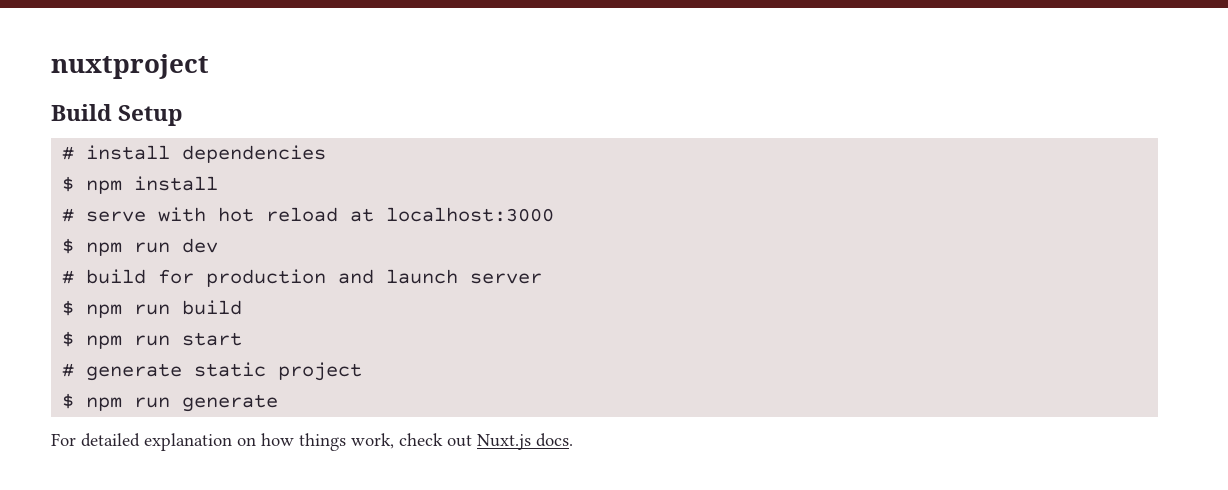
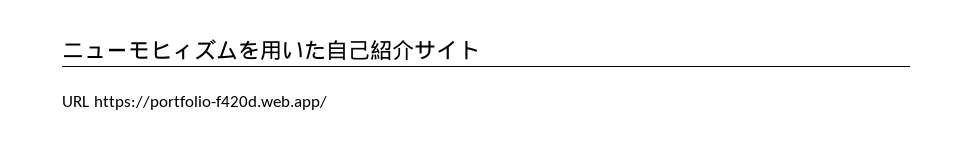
[51,54,209,79] [51,104,184,126] [62,145,327,163] [62,176,219,194] [62,207,555,222] [62,238,219,256] [62,269,543,287] [62,300,243,318] [62,331,243,349] [62,362,363,381] [62,393,279,412] [51,433,573,451] nuxtproject // Build Setup // # install dependencies // $ npm install // # serve with hot reload at localhost:3000 // $ npm run dev // # build for production and launch server // $ npm run build // $ npm run start // # generate static project // $ npm run generate // For detailed explanation on how things work, check out Nuxt.js docs. -> [62,39,480,61] [62,96,327,110] ニューモヒィズムを用いた自己紹介サイト // URL https://portfolio-f420d.web.app/

